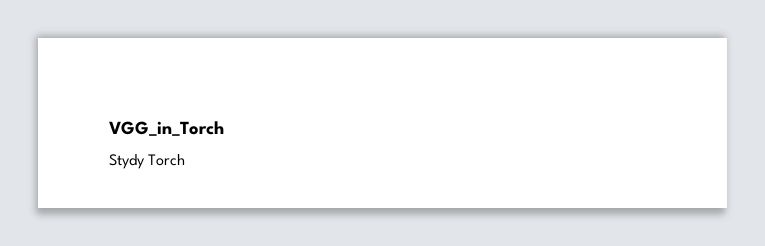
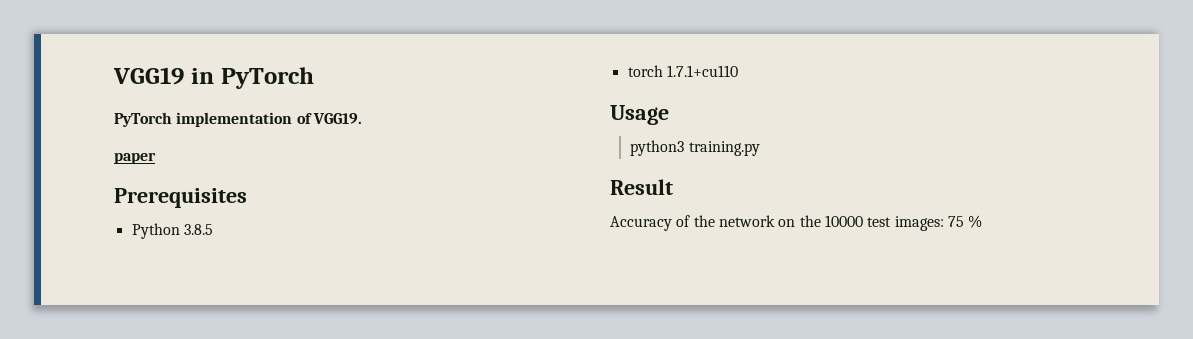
[109,121,224,136] [109,154,186,169] VGG_in_Torch // Stydy Torch -> [113,67,314,89] [114,112,362,127] [114,152,156,164] [114,188,247,208] [131,223,213,239] [627,65,738,77] [610,105,669,125] [630,140,760,156] [610,179,673,195] [610,215,983,231] VGG19 in PyTorch // PyTorch implementation of VGG19. // paper // Prerequisites // Python 3.8.5 // torch 1.7.1+cu110 // Usage // python3 training.py // Result // Accuracy of the network on the 10000 test images: 75 %

